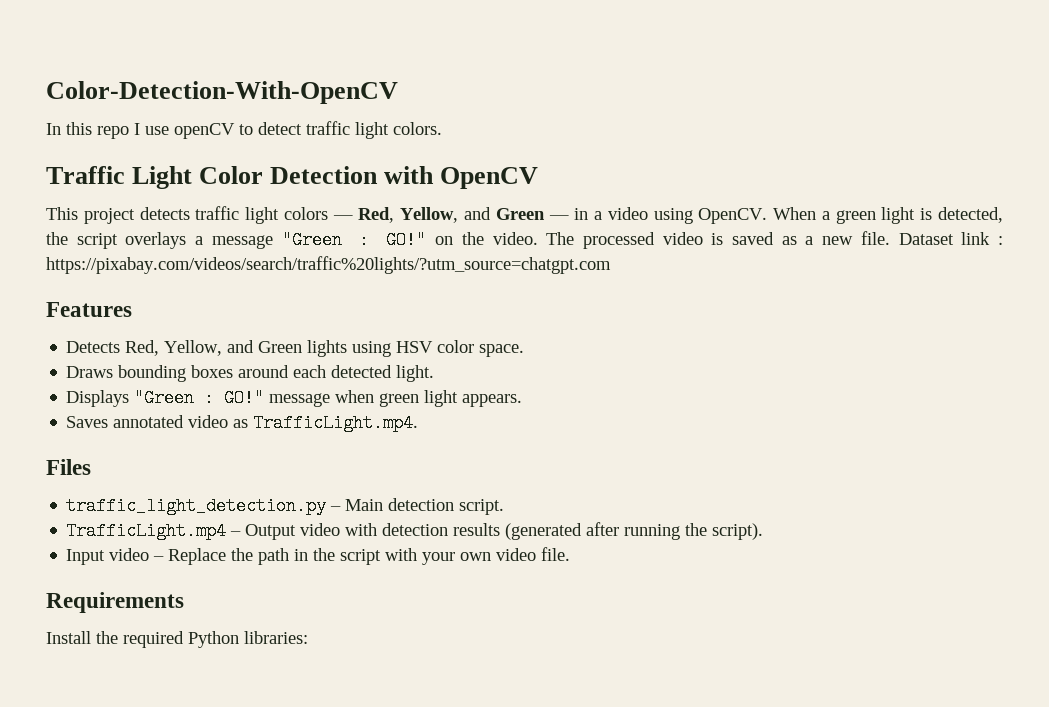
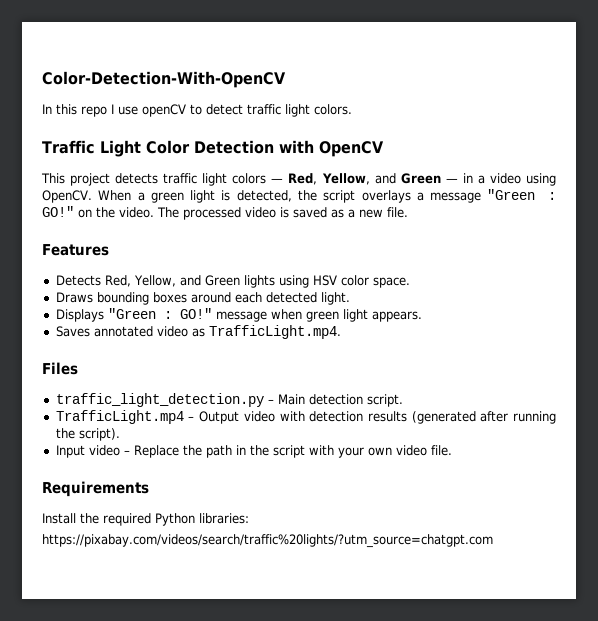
[898,232,1004,245] [46,256,611,274] Dataset link : https://pixabay.com/videos/search/traffic%20lights/?utm_source=chatgpt.com -> (408, 212) none
(308, 637) none -> [42,534,493,548] // https://pixabay.com/videos/search/traffic%20lights/?utm_source=chatgpt.com

